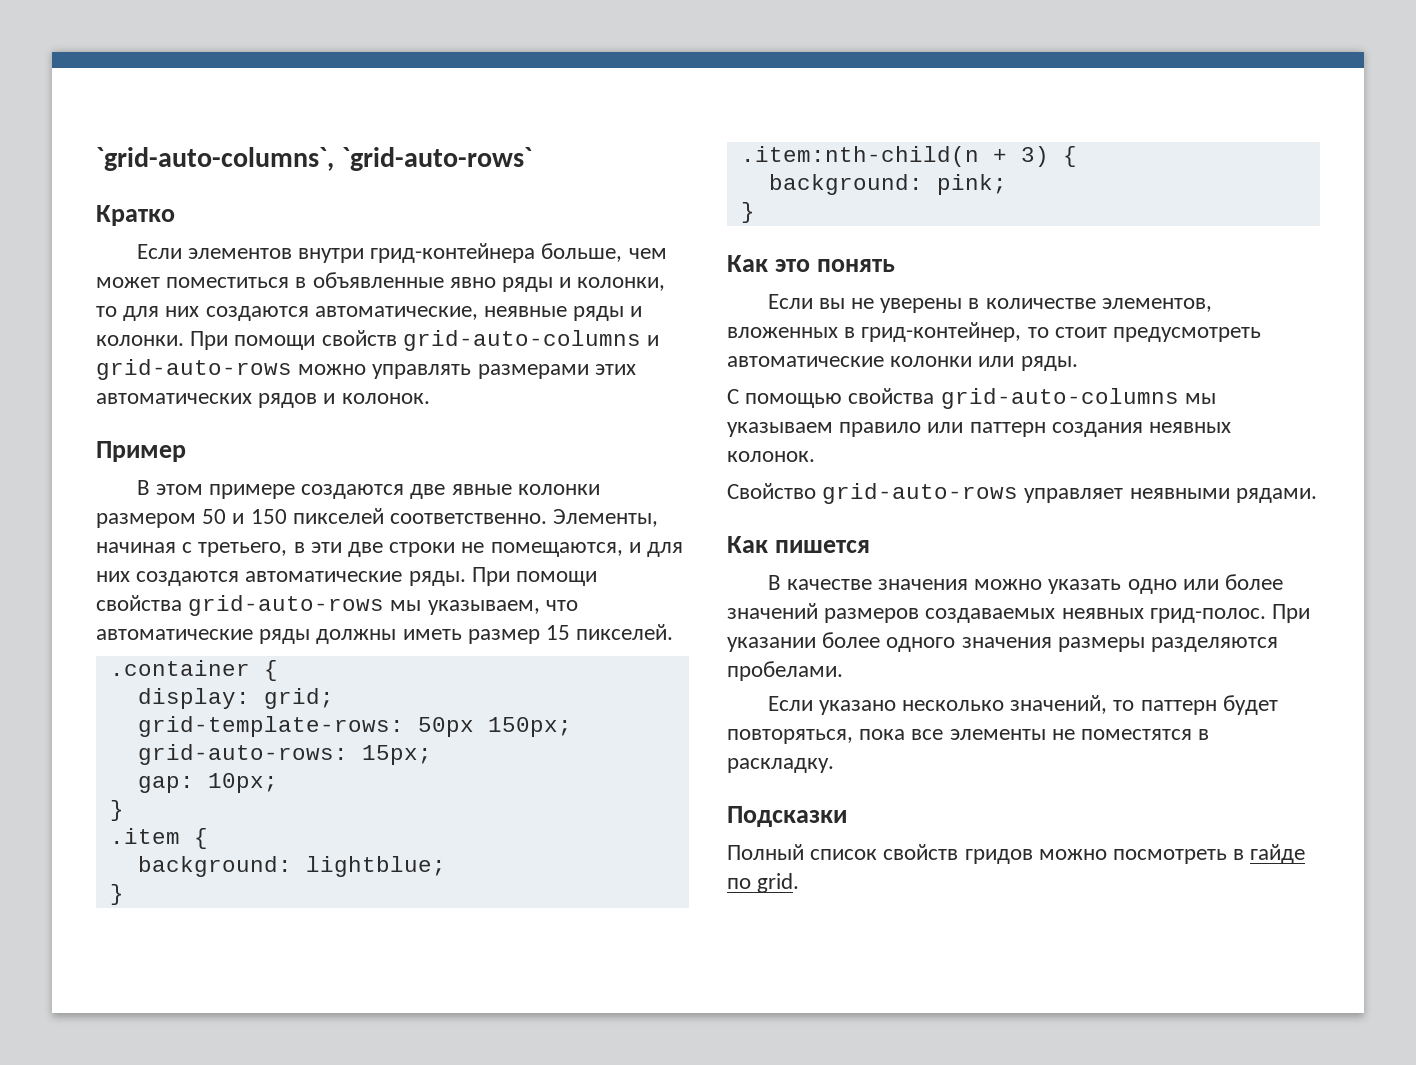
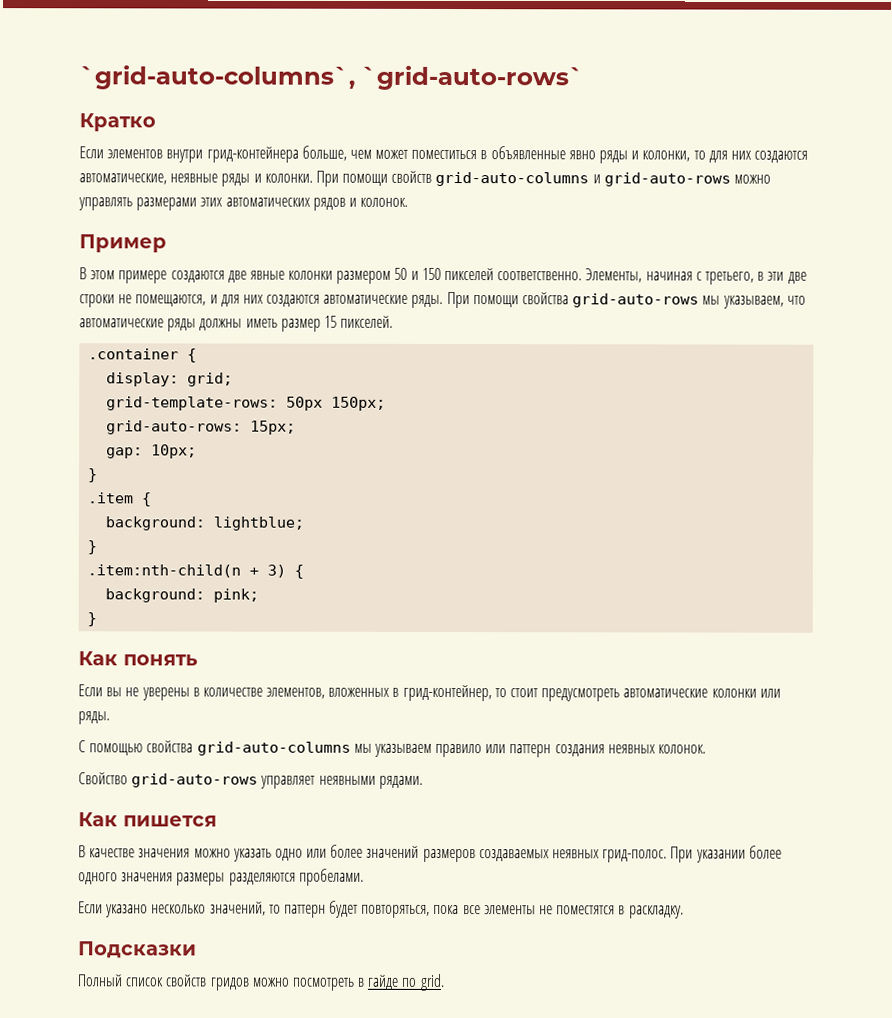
[774,259,810,272] это -> (118, 658) none

